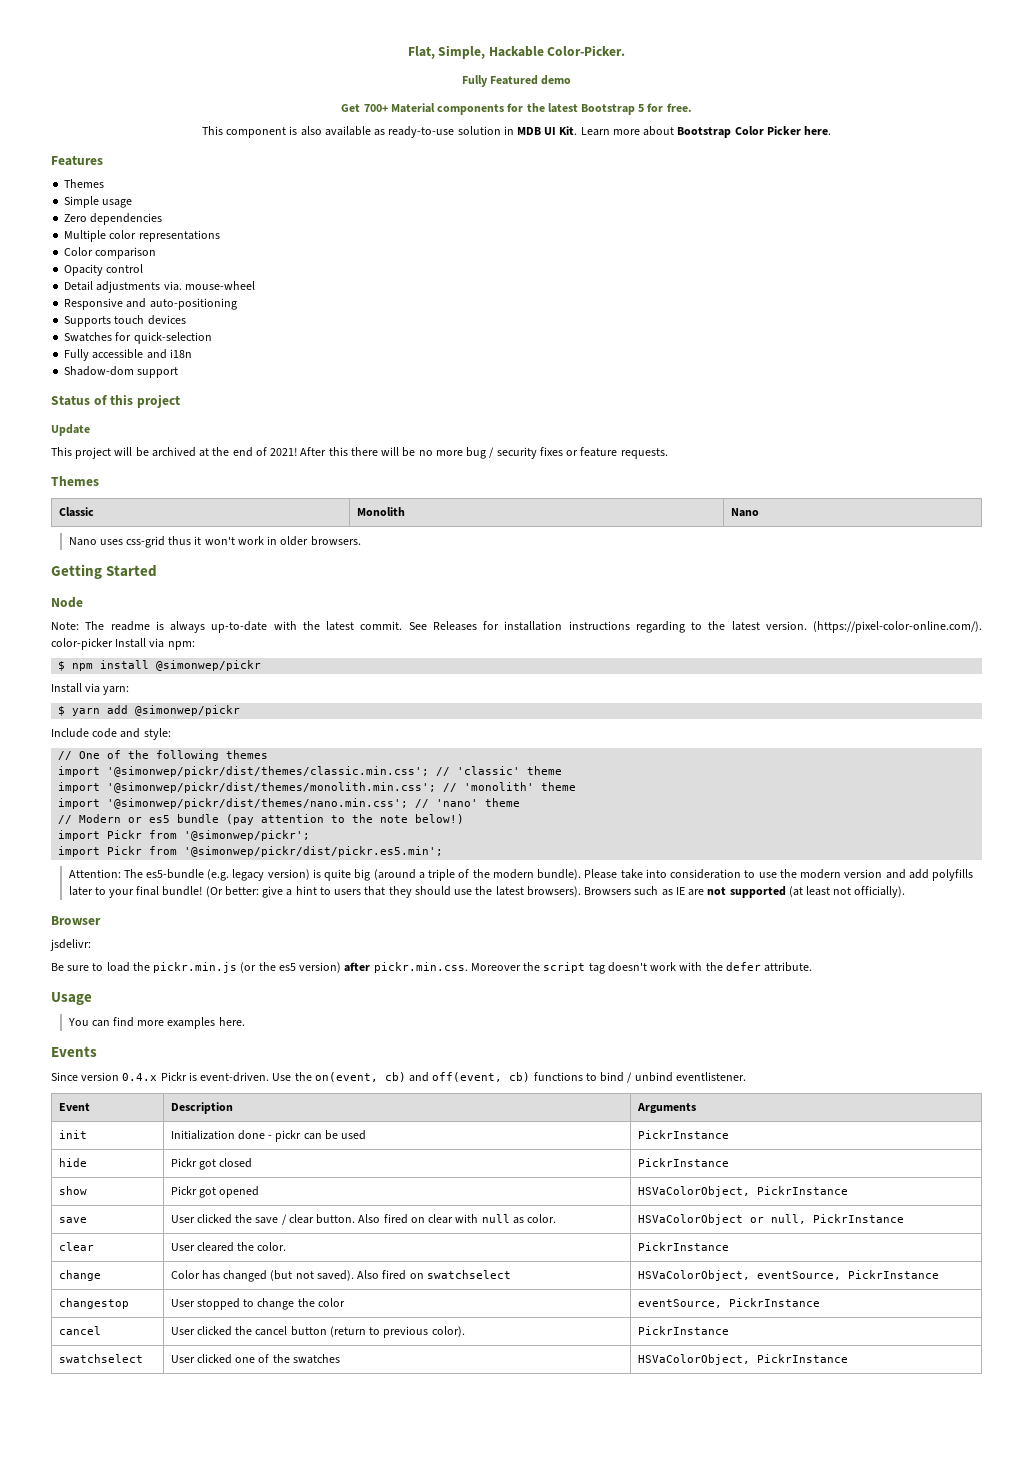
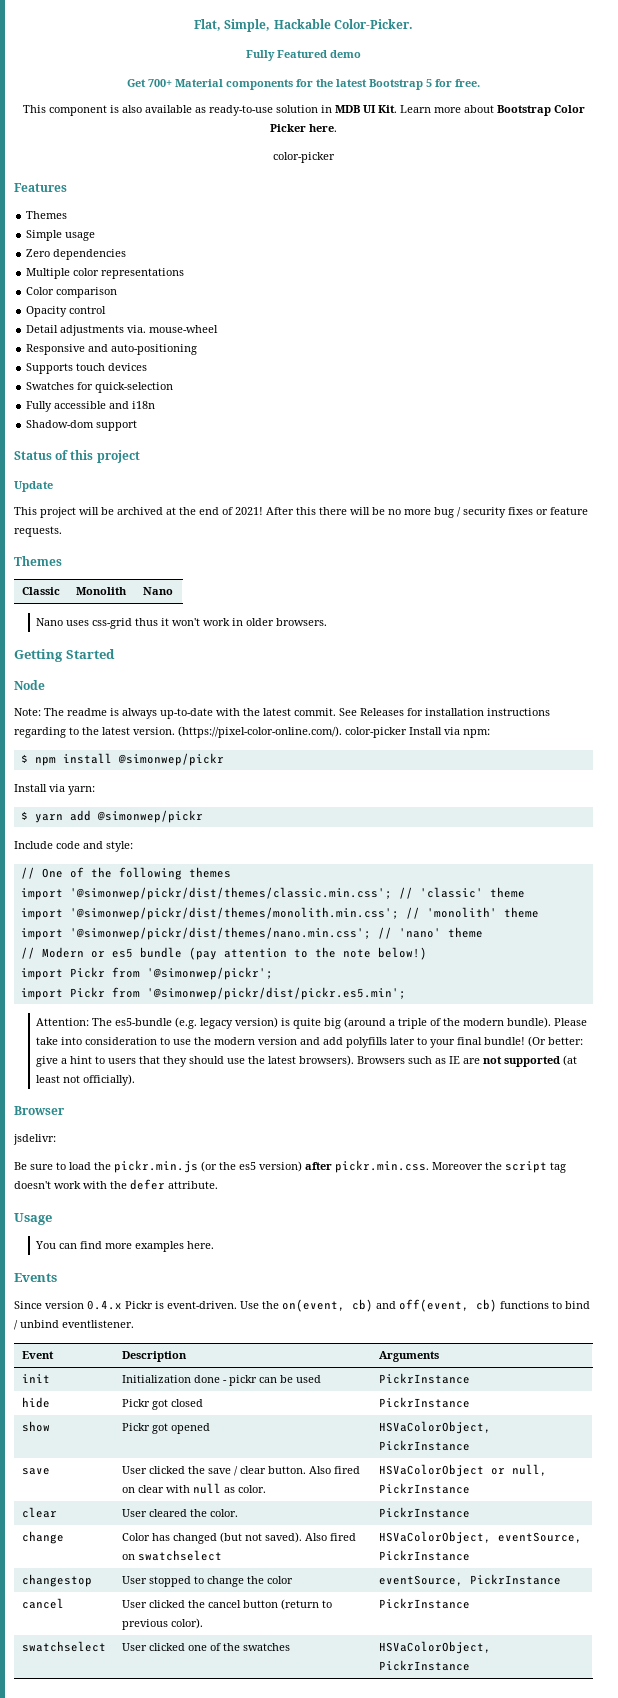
(832, 130) none -> [273,152,335,163] // color-picker

